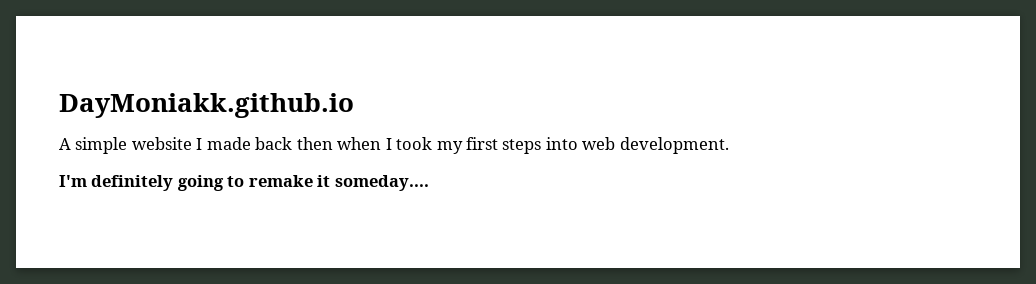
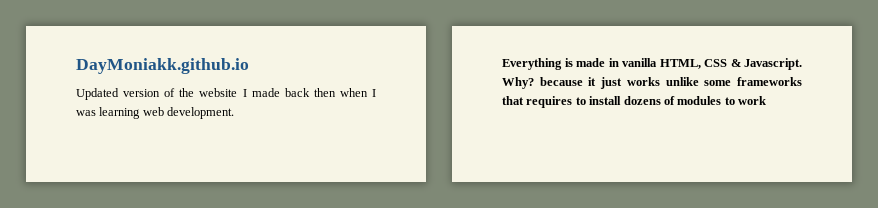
[59,137,128,154] A simple -> [76,88,195,100] Updated version of the
[396,137,729,154] [59,175,429,191] took my first steps into web development. // I'm definitely going to remake it someday.... -> [76,107,235,119] [502,58,802,70] [502,77,802,89] [502,96,766,108] was learning web development. // Everything is made in vanilla HTML, CSS & Javascript. Why? because it just works unlike some frameworks that requires to install dozens of modules to work

